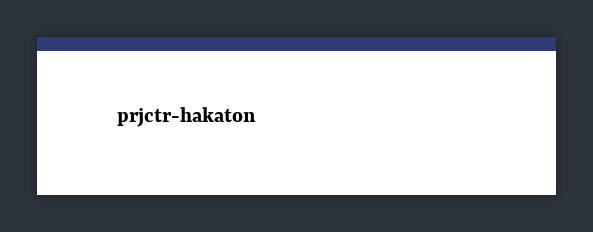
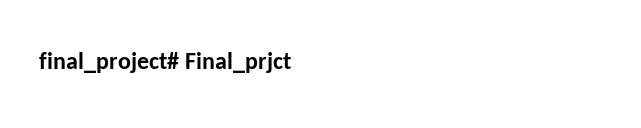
[117,107,256,127] prjctr-hakaton -> [39,52,292,73] final_project# Final_prjct

